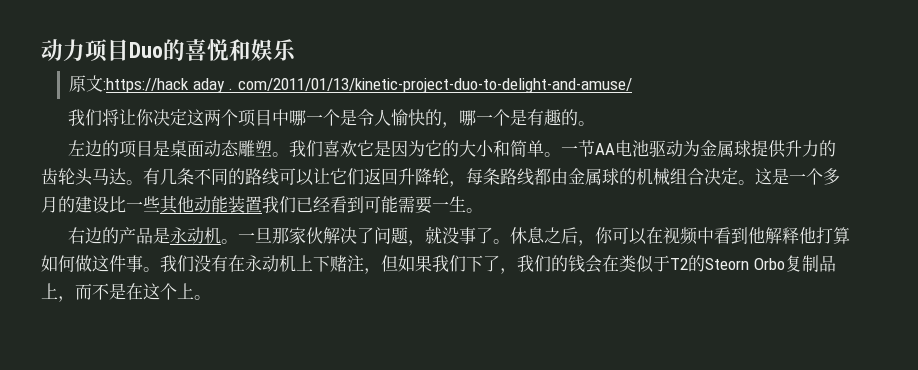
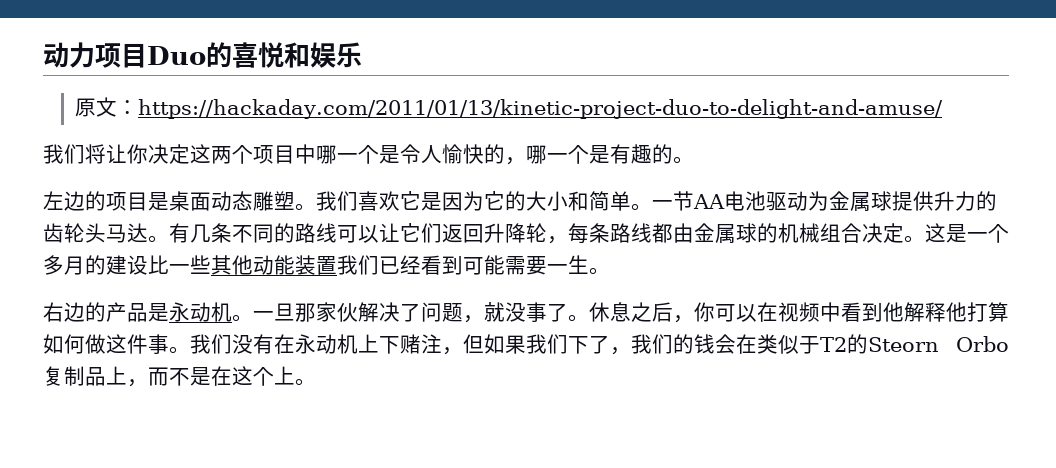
[103,78,632,93] :https://hack aday . com/2011/01/13/kinetic-project-duo-to-delight-and-amuse/ -> [117,99,944,119] ：https://hackaday.com/2011/01/13/kinetic-project-duo-to-delight-and-amuse/

